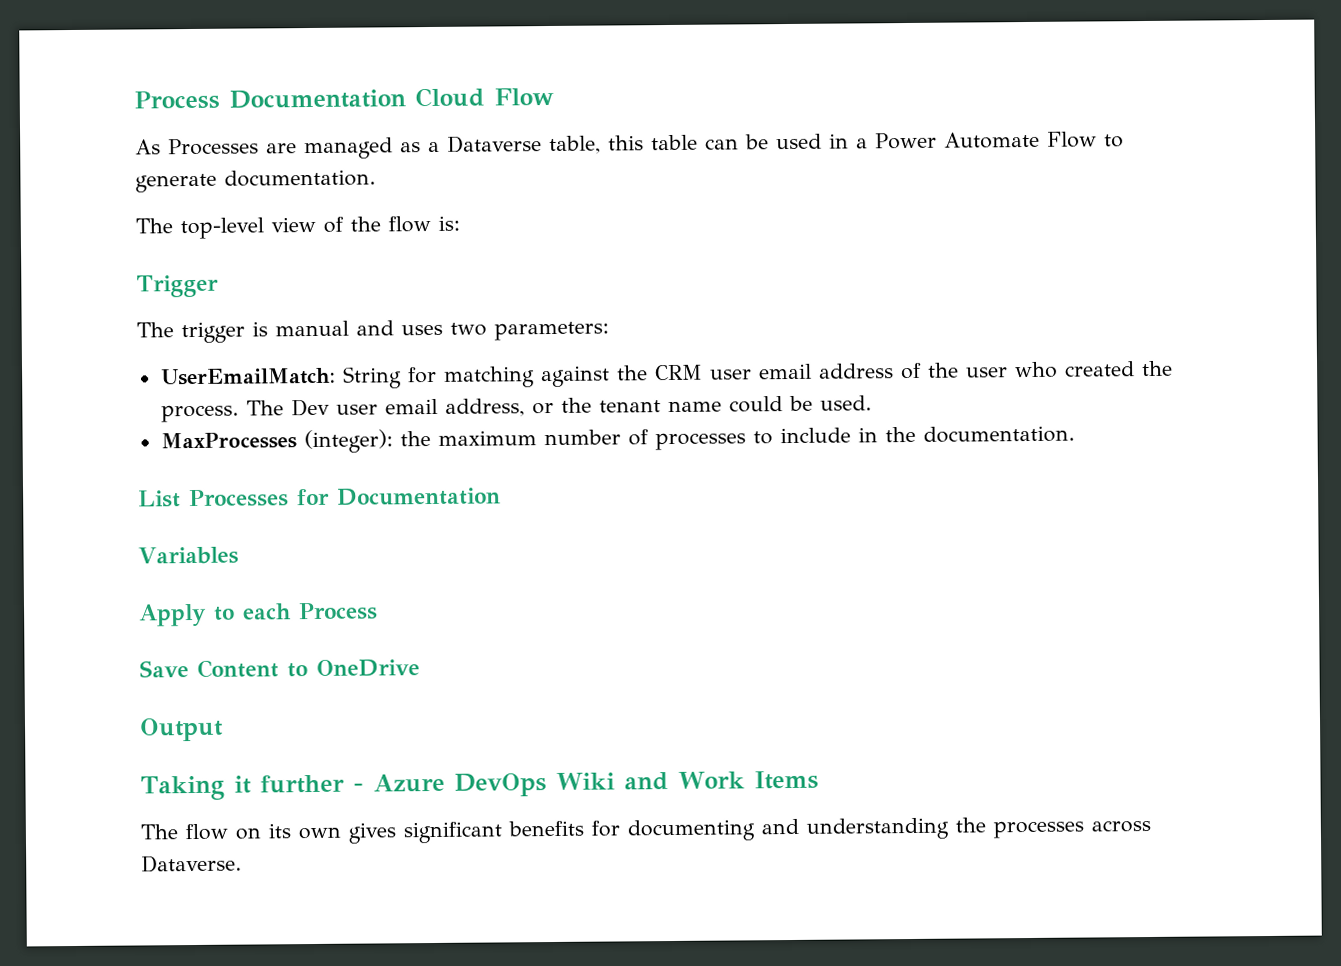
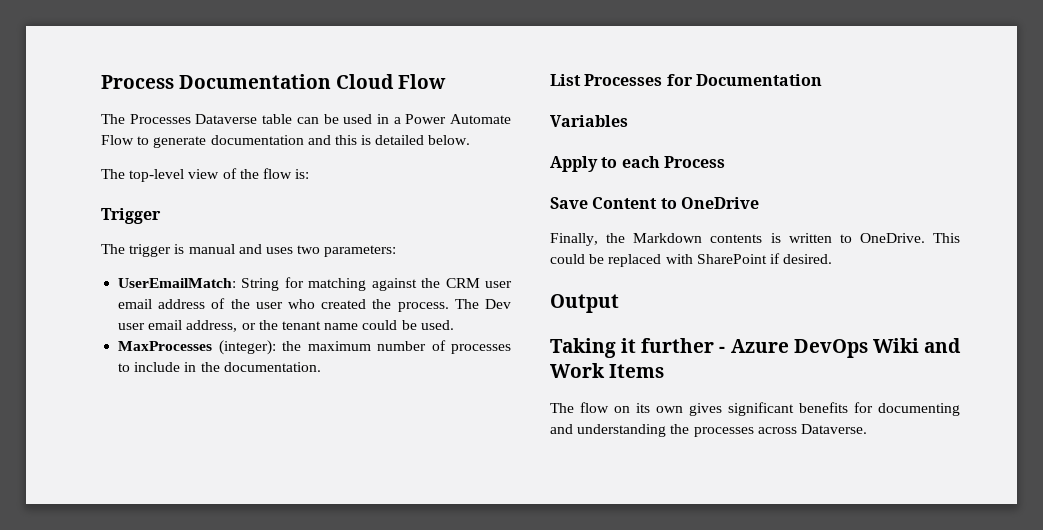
[135,135,644,160] As Processes are managed as a Dataverse table, this -> [101,114,258,124] The Processes Dataverse
[224,169,376,187] documentation. -> [210,135,471,145] documentation and this is detailed below.
(420, 668) none -> [550,233,960,246] [550,253,833,267] // Finally, the Markdown contents is written to OneDrive. This could be replaced with SharePoint if desired.

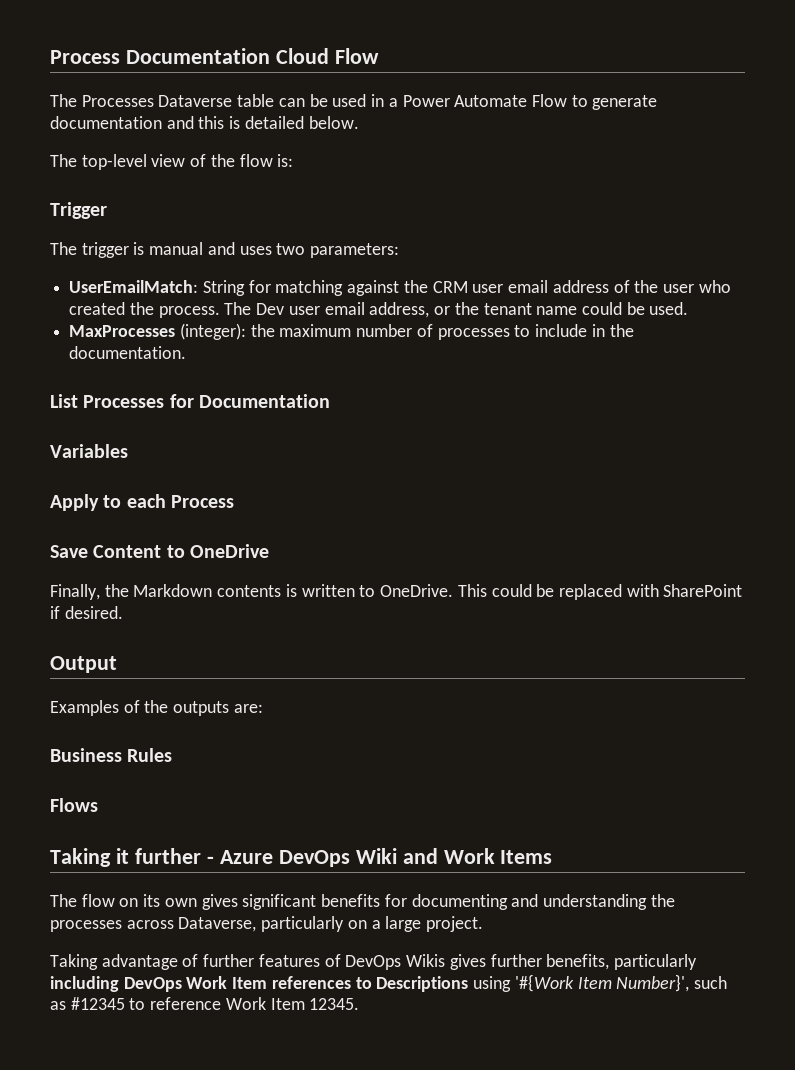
(619, 303) none -> [50,700,263,716] [50,748,173,762] [50,798,98,812] // Examples of the outputs are: // Business Rules // Flows
[800,424,867,434] Dataverse. -> [178,916,484,932] [50,954,697,970] [50,974,727,992] [50,997,360,1010] Dataverse, particularly on a large project. // Taking advantage of further features of DevOps Wikis gives further benefits, particularly including DevOps Work Item references to Descriptions using '#{Work Item Number}', such as #12345 to reference Work Item 12345.

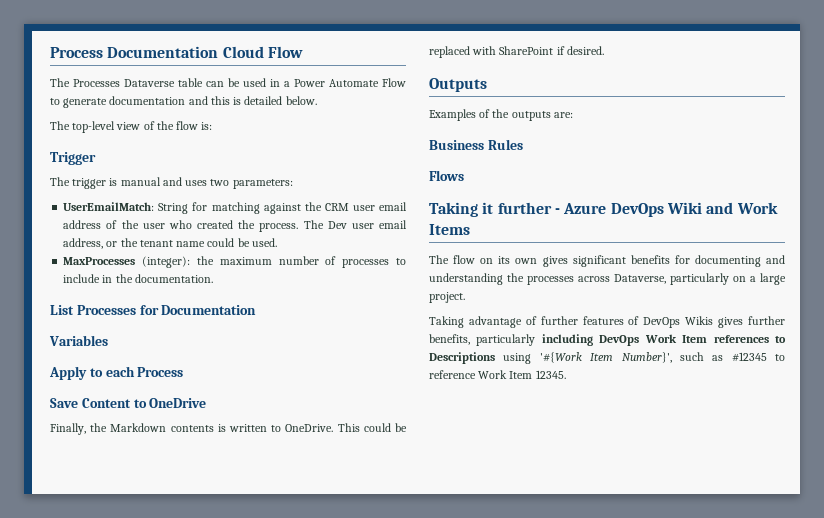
[50,656,117,673] Output -> [429,78,487,92] Outputs

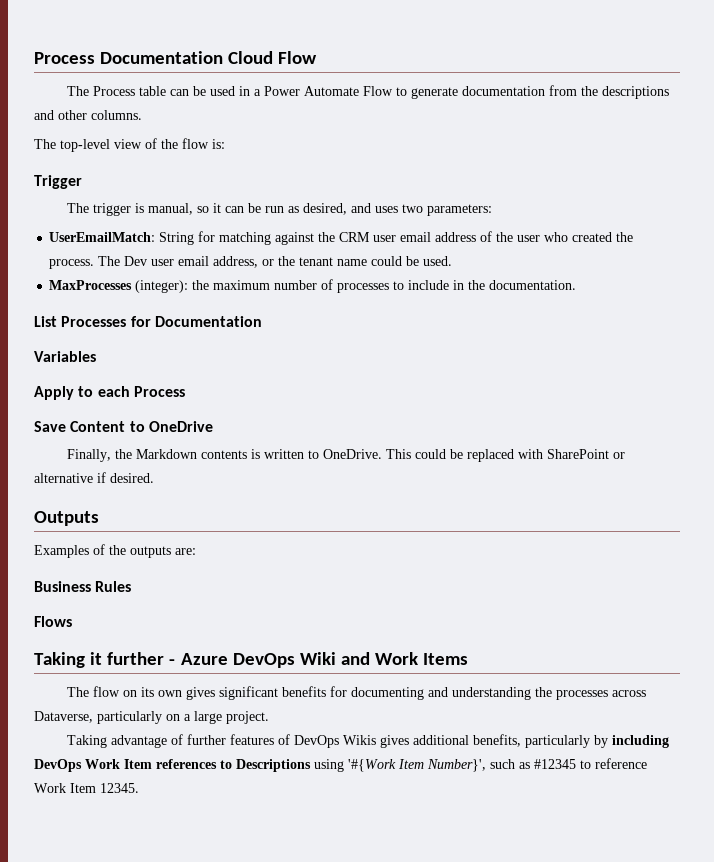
[73,79,175,87] Processes Dataverse -> [93,86,136,96] Process
[188,96,317,105] and this is detailed below. -> [549,85,670,99] [34,110,142,120] from the descriptions and other columns.
[120,177,161,186] manual -> [148,203,348,215] manual, so it can be run as desired,
(554, 50) none -> [613,452,626,459] [34,473,93,483] or alternative
[748,316,785,325] further -> [413,735,470,745] additional
(536, 340) none -> [594,735,609,748] by

